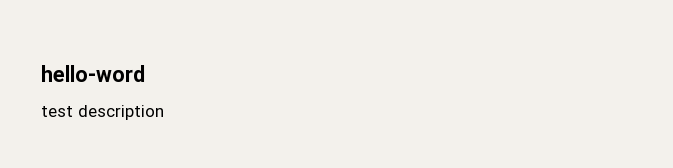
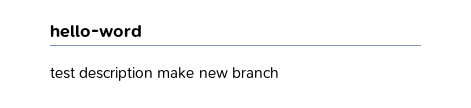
(164, 112) none -> [157,67,279,79] make new branch

